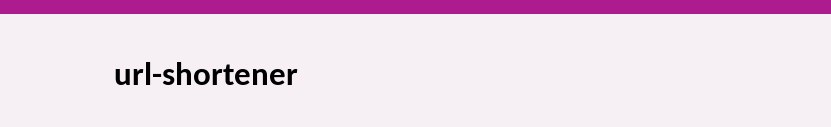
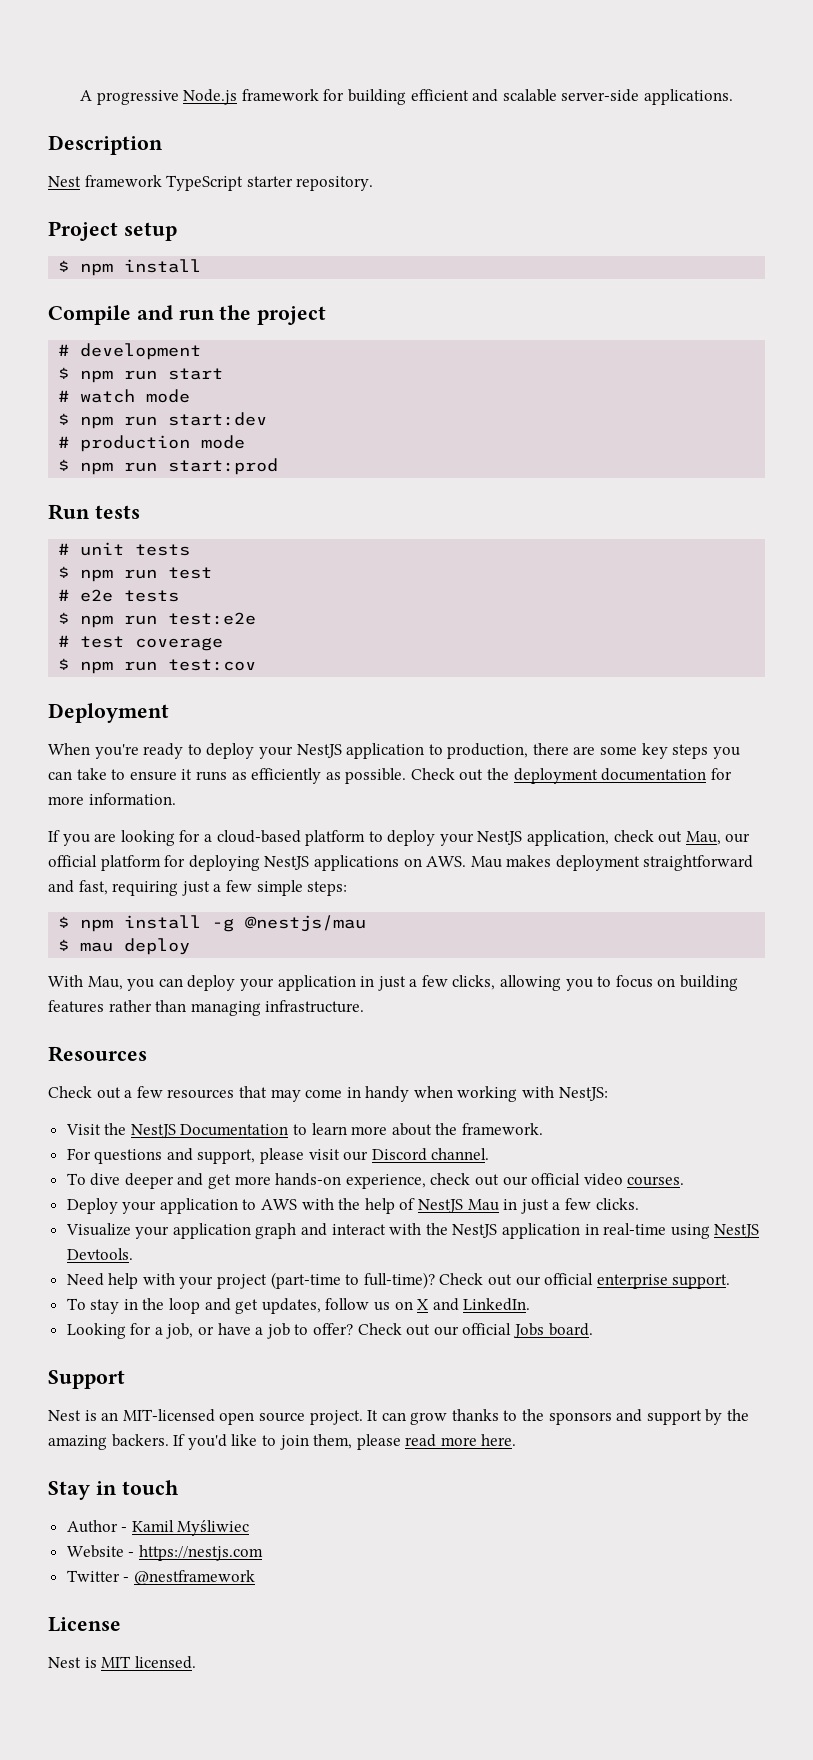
[114,62,298,85] url-shortener -> [80,89,733,105] [48,135,163,155] [48,175,374,191] [48,221,177,241] [58,259,202,276] [48,305,327,325] [58,343,202,360] [58,367,224,383] [58,389,191,403] [58,412,268,429] [58,435,246,452] [58,458,279,475] [48,504,140,520] [58,542,191,556] [58,566,213,582] [58,589,180,602] [58,612,257,628] [58,635,224,651] [58,658,257,674] [48,703,169,723] [48,743,740,759] [48,768,732,784] [48,793,176,805] [48,830,751,846] [48,855,754,871] [48,880,348,896] [58,915,367,932] [58,938,191,955] [48,975,739,991] [48,1000,365,1016] [48,1046,147,1062] [48,1086,608,1102] [65,1123,544,1138] [66,1148,490,1164] [66,1173,685,1189] [66,1198,639,1214] [65,1223,760,1239] [66,1248,133,1260] [66,1272,731,1289] [66,1298,531,1314] [66,1323,593,1339] [48,1370,125,1389] [48,1409,750,1425] [48,1434,517,1450] [48,1480,179,1500] [66,1520,250,1536] [66,1545,263,1561] [66,1570,255,1585] [48,1617,121,1632] [48,1656,196,1669] A progressive Node.js framework for building efficient and scalable server-side applications. // Description // Nest framework TypeScript starter repository. // Project setup // $ npm install // Compile and run the project // # development // $ npm run start // # watch mode // $ npm run start:dev // # production mode // $ npm run start:prod // Run tests // # unit tests // $ npm run test // # e2e tests // $ npm run test:e2e // # test coverage // $ npm run test:cov // Deployment // When you're ready to deploy your NestJS application to production, there are some key steps you can take to ensure it runs as efficiently as possible. Check out the deployment documentation for more information. // If you are looking for a cloud-based platform to deploy your NestJS application, check out Mau, our official platform for deploying NestJS applications on AWS. Mau makes deployment straightforward and fast, requiring just a few simple steps: // $ npm install -g @nestjs/mau // $ mau deploy // With Mau, you can deploy your application in just a few clicks, allowing you to focus on building features rather than managing infrastructure. // Resources // Check out a few resources that may come in handy when working with NestJS: // Visit the NestJS Documentation to learn more about the framework. // For questions and support, please visit our Discord channel. // To dive deeper and get more hands-on experience, check out our official video courses. // Deploy your application to AWS with the help of NestJS Mau in just a few clicks. // Visualize your application graph and interact with the NestJS application in real-time using NestJS Devtools. // Need help with your project (part-time to full-time)? Check out our official enterprise support. // To stay in the loop and get updates, follow us on X and LinkedIn. // Looking for a job, or have a job to offer? Check out our official Jobs board. // Support // Nest is an MIT-licensed open source project. It can grow thanks to the sponsors and support by the amazing backers. If you'd like to join them, please read more here. // Stay in touch // Author - Kamil Myśliwiec // Website - https://nestjs.com // Twitter - @nestframework // License // Nest is MIT licensed.

